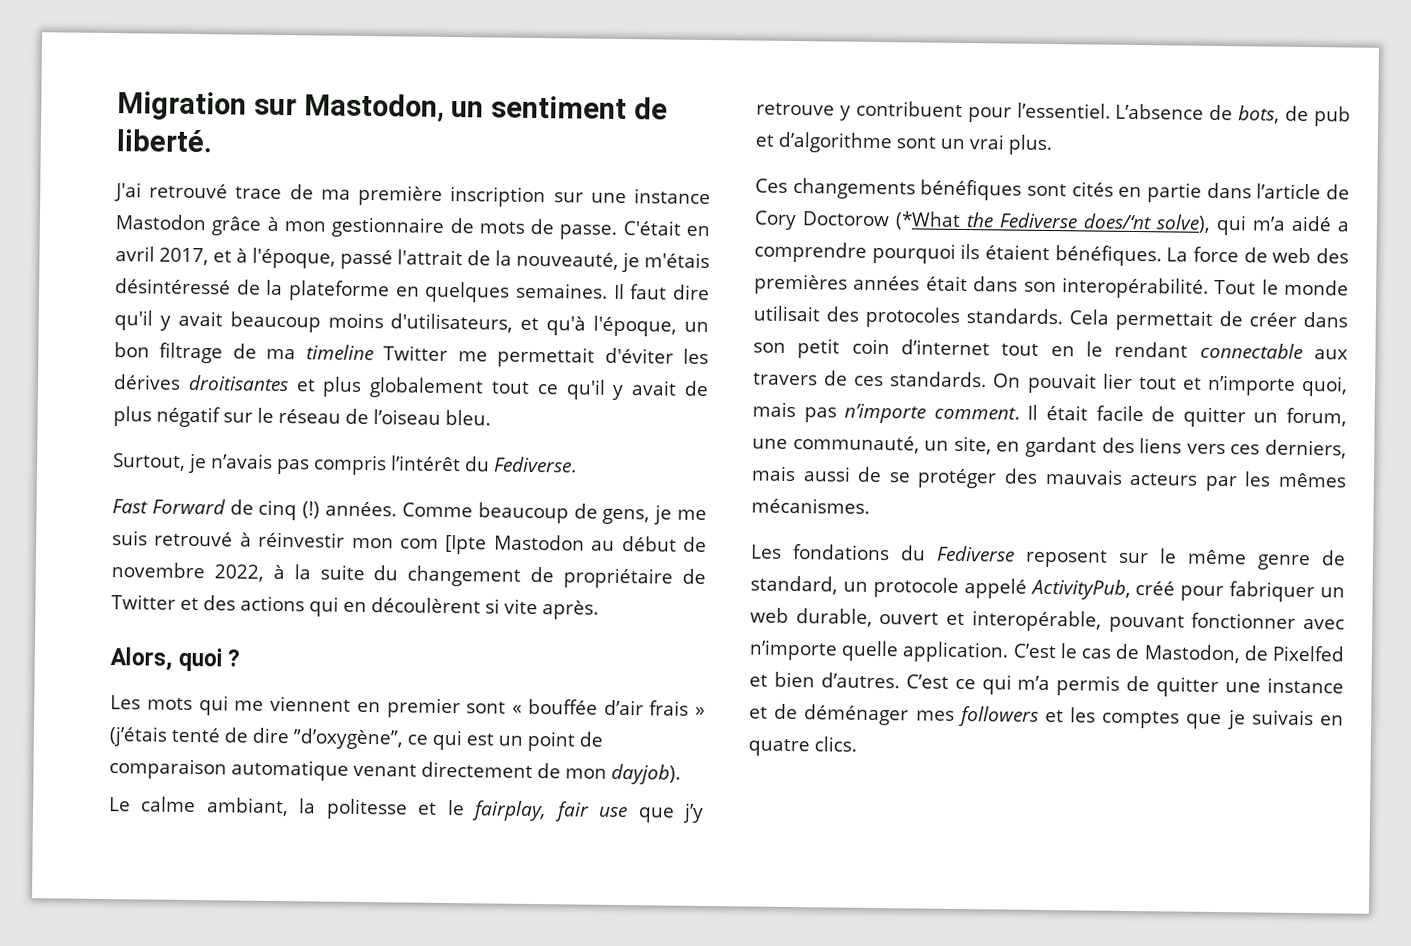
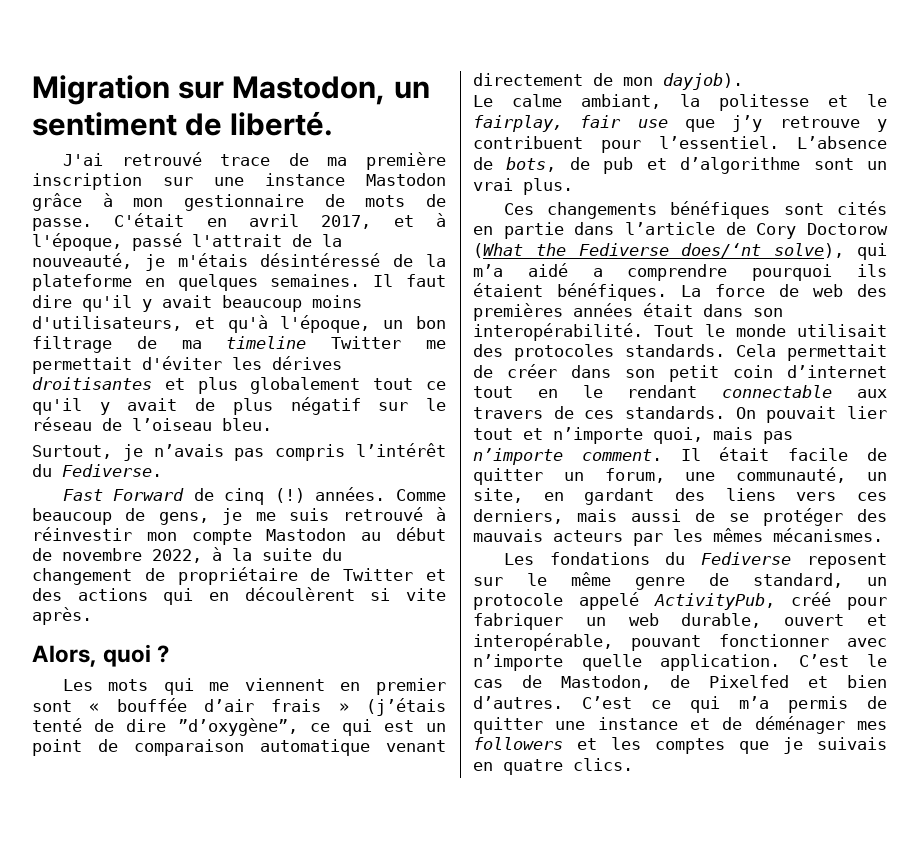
[400,534,488,555] com [Ipte -> [191,529,252,545] compte
[895,211,961,230] (*What -> [473,243,523,258] (What

